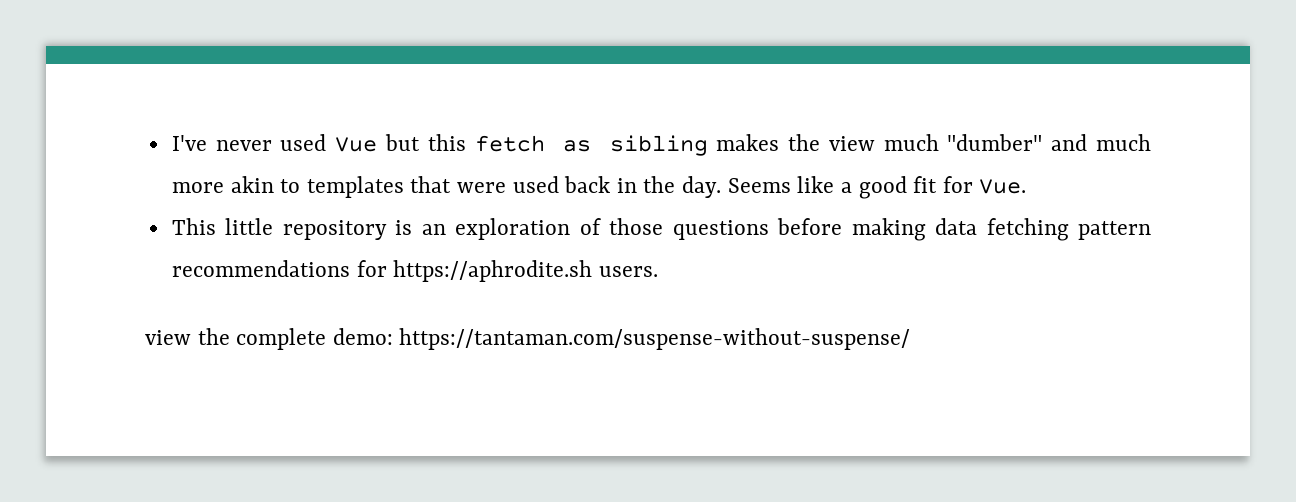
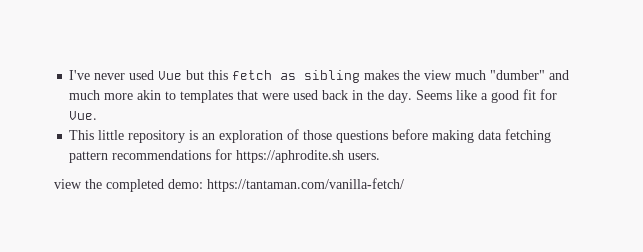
[236,328,911,350] complete demo: https://tantaman.com/suspense-without-suspense/ -> [106,178,404,192] completed demo: https://tantaman.com/vanilla-fetch/

